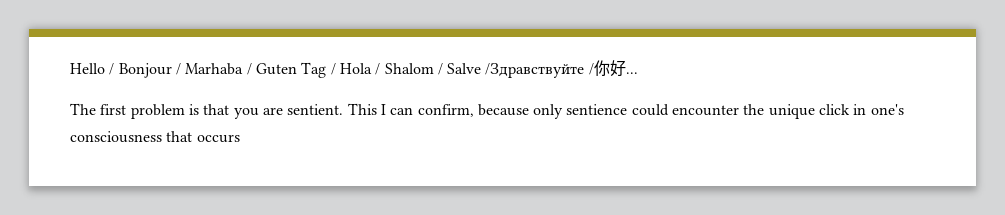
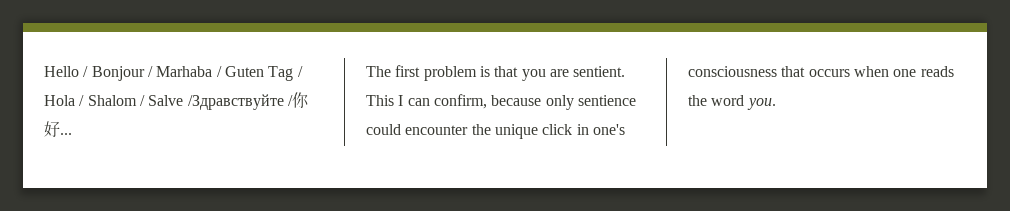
(240, 138) none -> [853,66,954,77] [688,95,776,110] when one reads the word you.

